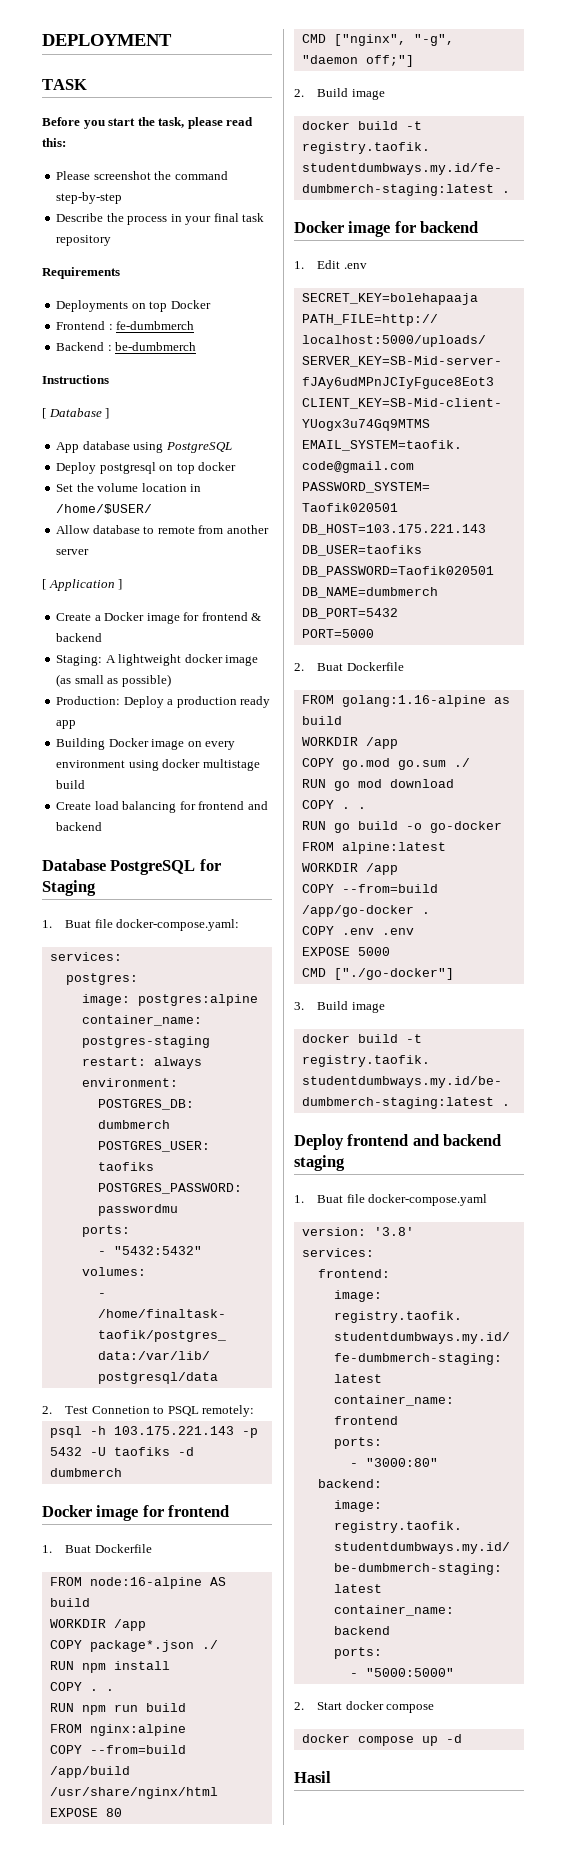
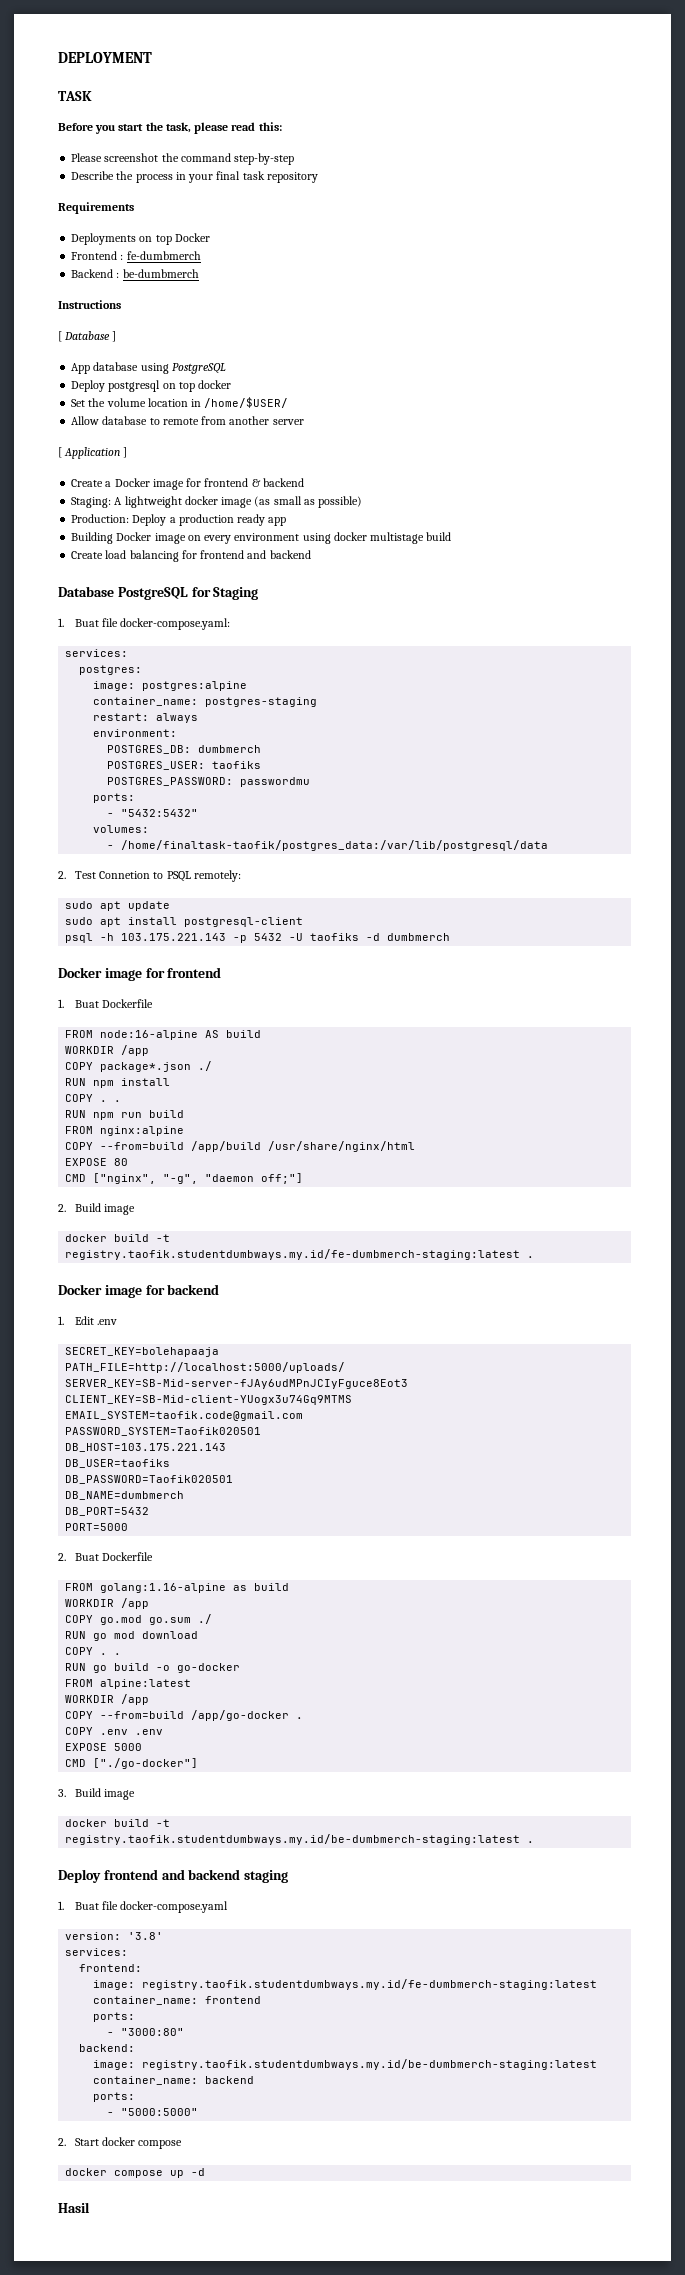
(255, 1411) none -> [65,901,171,911] [65,917,304,927] // sudo apt update // sudo apt install postgresql-client

